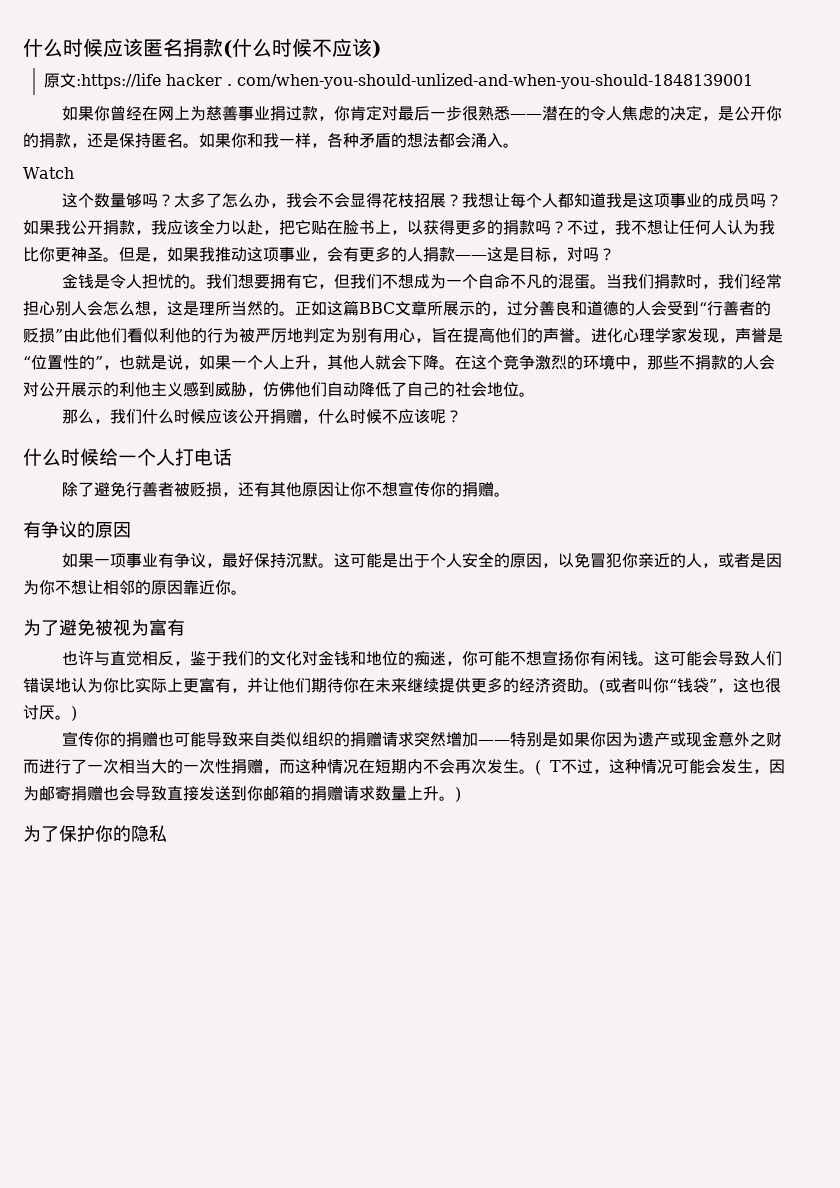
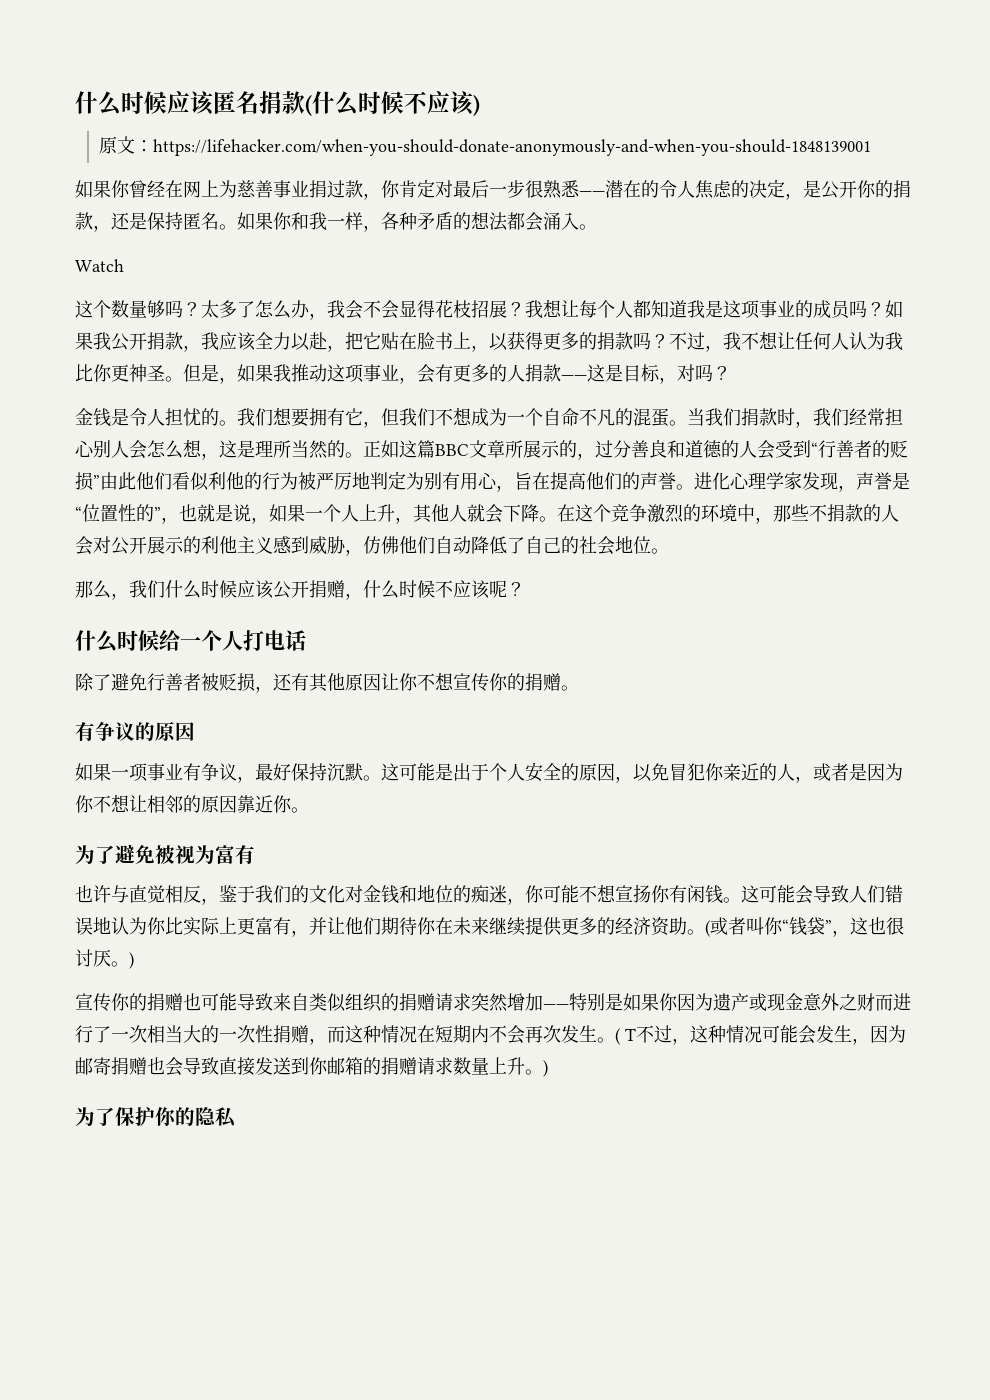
[76,73,754,89] :https://life hacker . com/when-you-should-unlized-and-when-you-should-1848139001 -> [135,139,872,156] ：https://lifehacker.com/when-you-should-donate-anonymously-and-when-you-should-1848139001

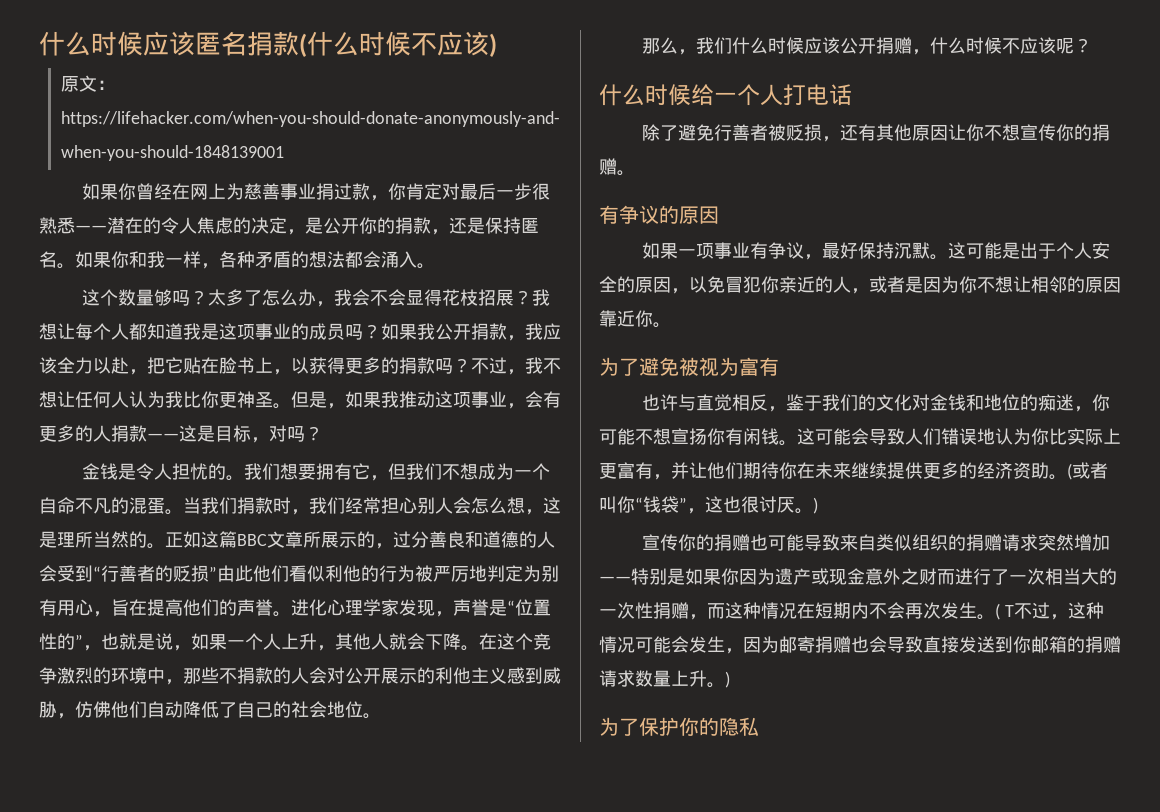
[75,259,124,272] // Watch -> (435, 266) none

